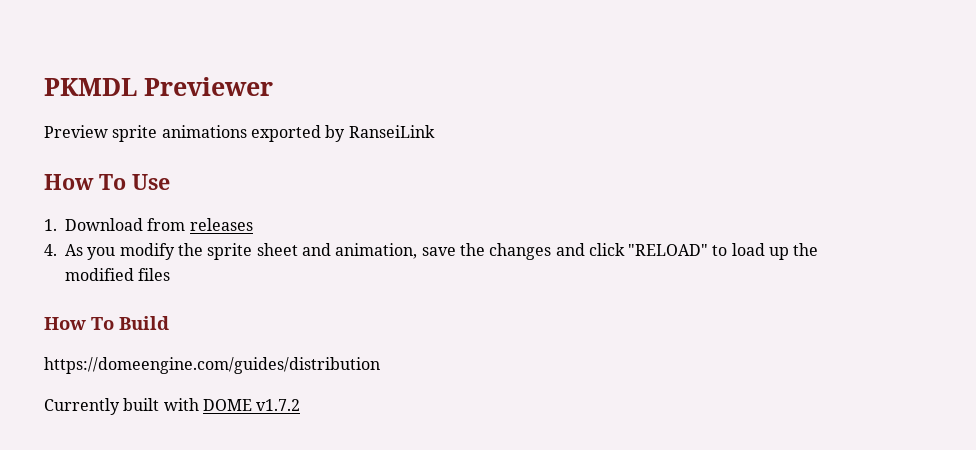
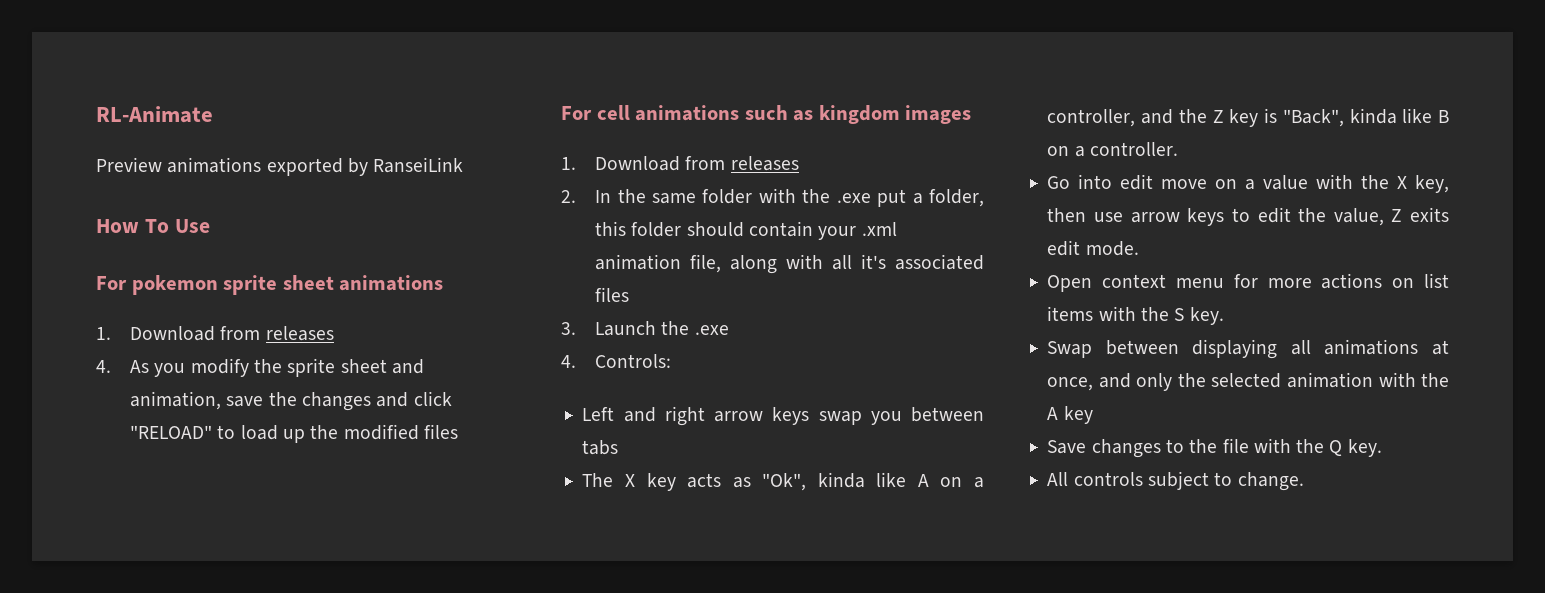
[44,77,273,96] PKMDL Previewer -> [96,106,213,123] RL-Animate
[112,125,158,142] sprite -> (162, 164) none
(170, 182) none -> [96,275,444,295] // For pokemon sprite sheet animations
[44,316,169,330] [44,357,380,374] [44,398,301,415] How To Build // https://domeengine.com/guides/distribution // Currently built with DOME v1.7.2 -> [561,105,972,124] [561,156,799,171] [561,188,984,207] [595,221,897,240] [595,254,984,274] [595,287,630,302] [561,321,729,336] [561,354,672,368] [582,406,984,426] [582,440,619,455] [582,472,984,491] [1047,108,1449,127] [1047,142,1178,157] [1047,174,1449,193] [1047,207,1449,226] [1047,240,1139,256] [1047,273,1449,292] [1047,306,1224,325] [1047,339,1449,359] [1047,372,1449,391] [1047,406,1093,424] [1047,438,1382,458] [1047,471,1304,491] For cell animations such as kingdom images // 1. Download from releases // 2. In the same folder with the .exe put a folder, this folder should contain your .xml animation file, along with all it's associated files // 3. Launch the .exe // 4. Controls: // Left and right arrow keys swap you between tabs // The X key acts as "Ok", kinda like A on a controller, and the Z key is "Back", kinda like B on a controller. // Go into edit move on a value with the X key, then use arrow keys to edit the value, Z exits edit mode. // Open context menu for more actions on list items with the S key. // Swap between displaying all animations at once, and only the selected animation with the A key // Save changes to the file with the Q key. // All controls subject to change.

